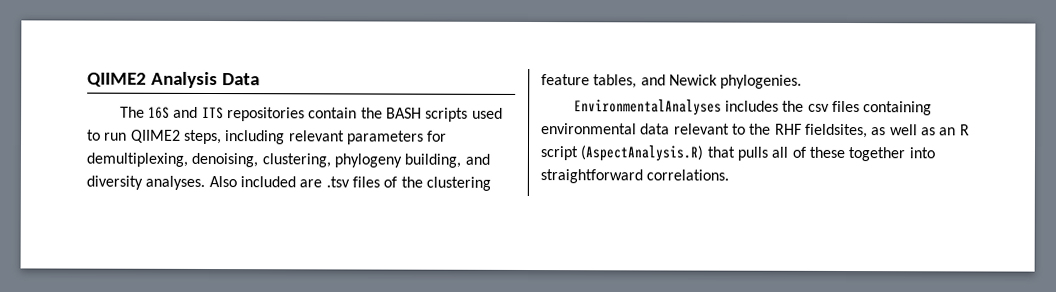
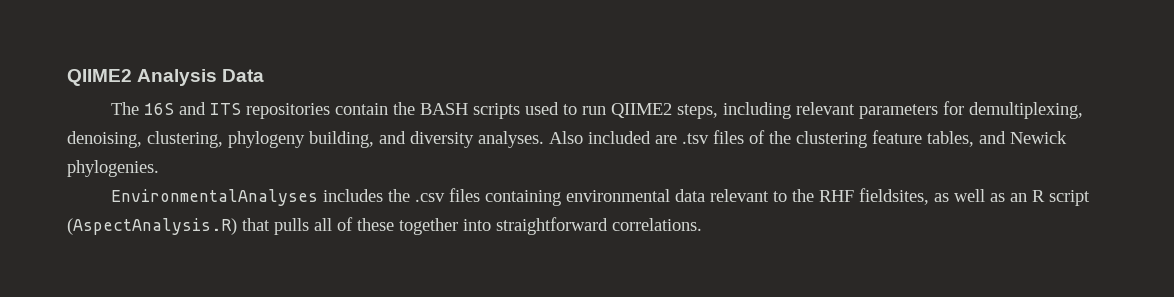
[807,103,830,112] csv -> [415,193,446,202] .csv

